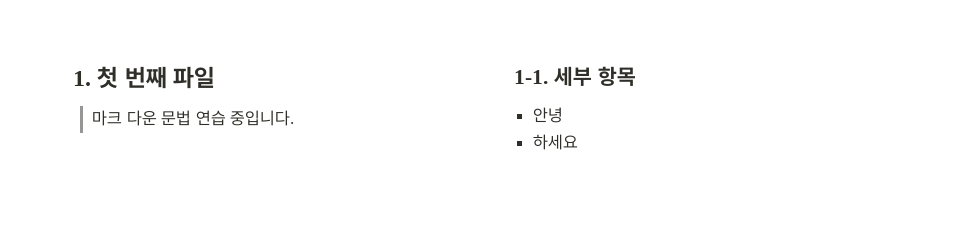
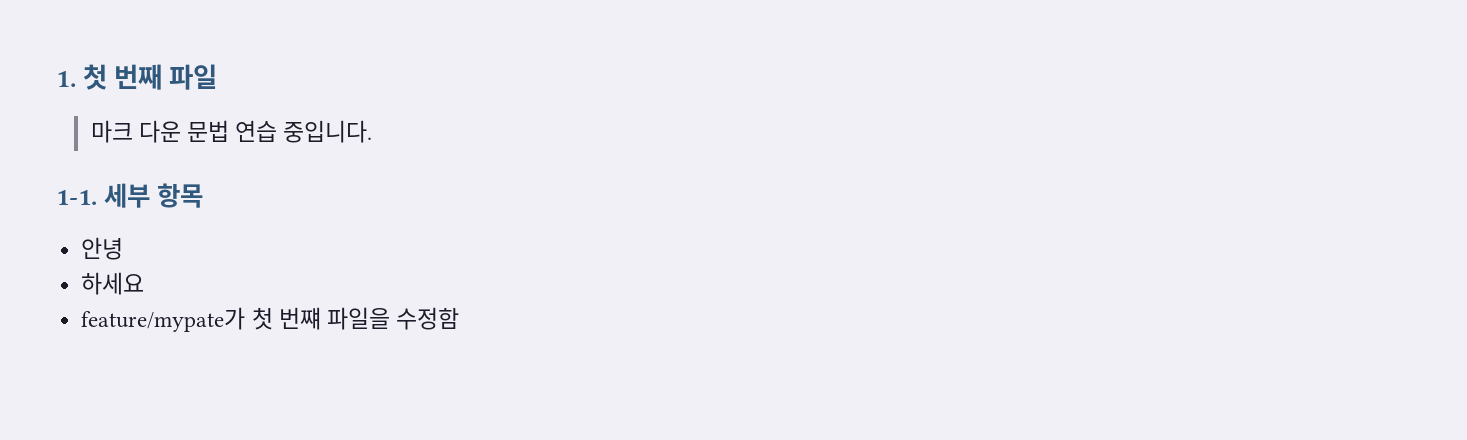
(578, 142) none -> [81,307,460,332] // feature/mypate가 첫 번쨰 파일을 수정함

